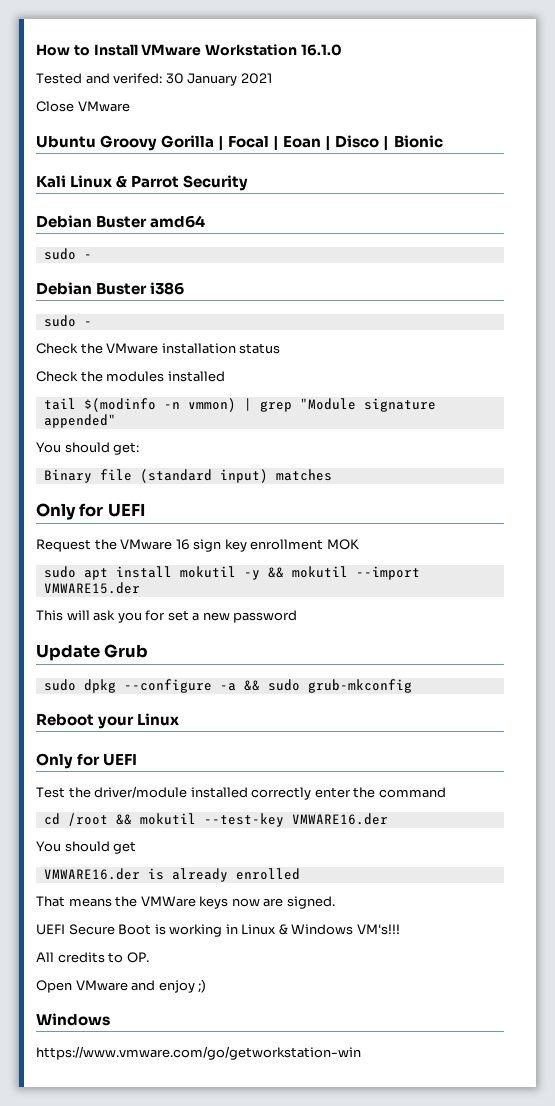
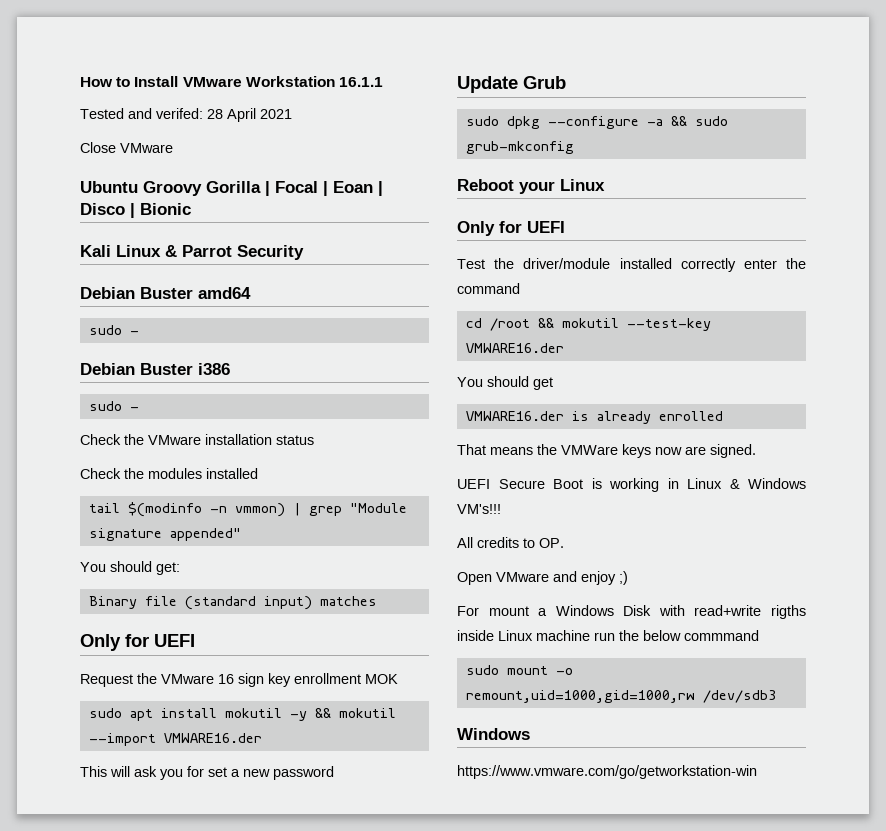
[300,44,342,56] 16.1.0 -> [338,77,383,87] 16.1.1
[165,73,238,86] 30 January -> [207,108,256,122] 28 April
[43,582,140,594] VMWARE15.der -> [163,733,262,743] VMWARE16.der
(207, 986) none -> [457,605,806,619] [457,630,759,641] [465,665,573,675] [465,690,776,703] // For mount a Windows Disk with read+write rigths inside Linux machine run the below commmand // sudo mount -o remount,uid=1000,gid=1000,rw /dev/sdb3

